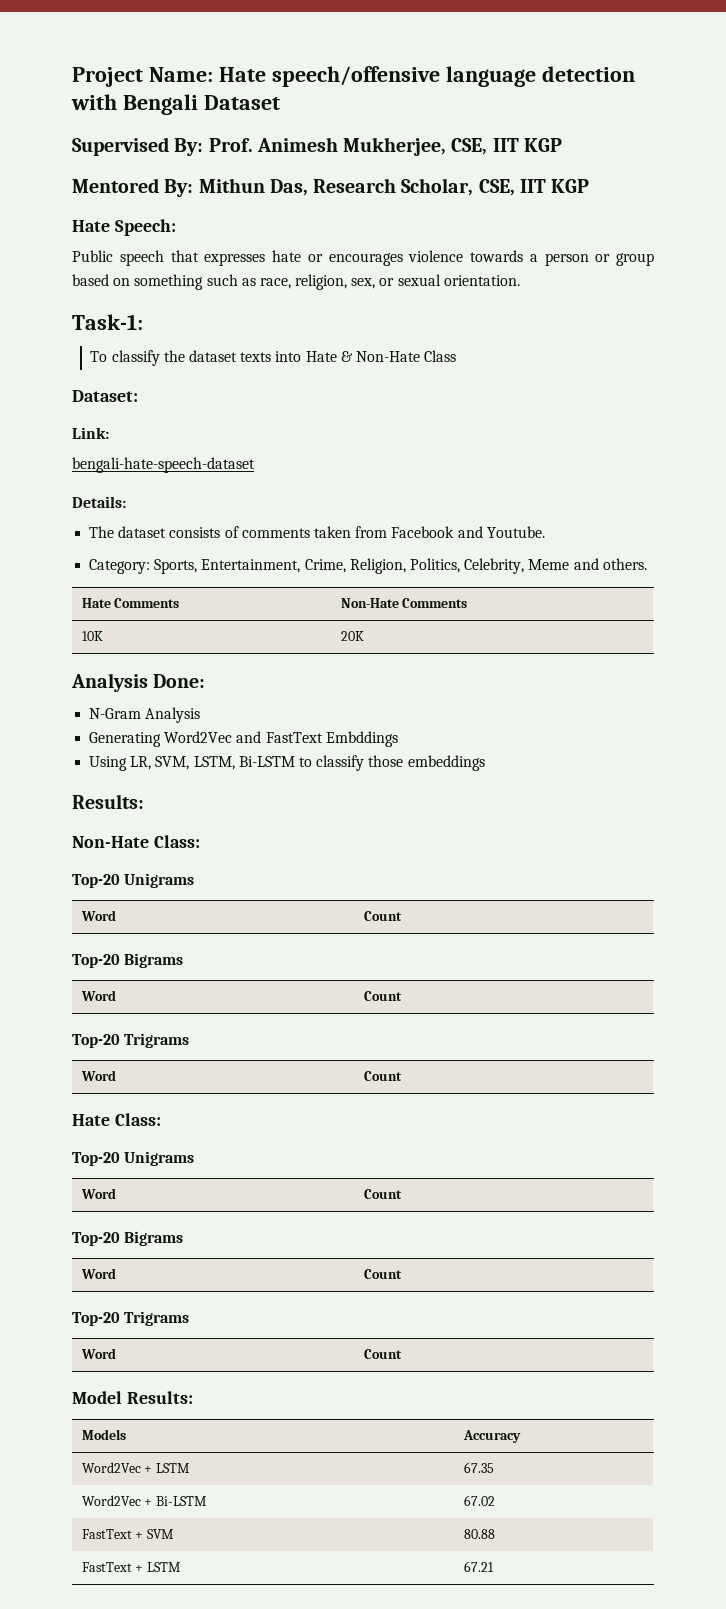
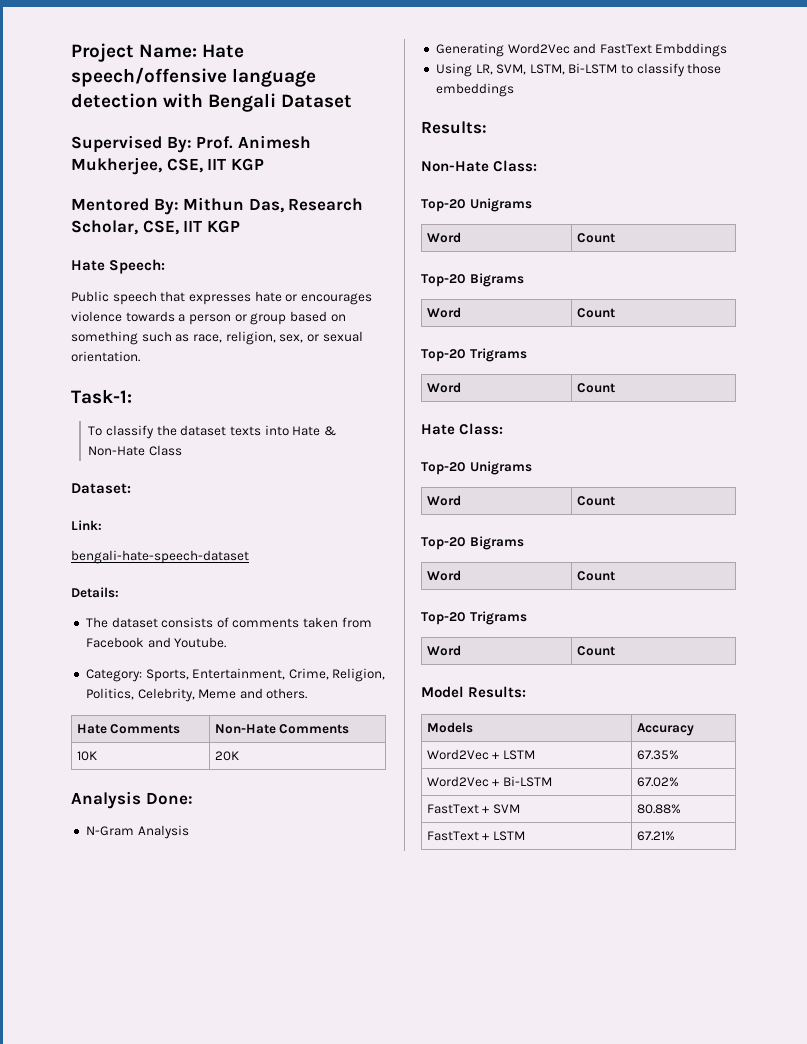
[463,1462,494,1473] 67.35 -> [636,750,679,760] 67.35%
[463,1495,495,1506] 67.02 -> [636,777,679,787] 67.02%
[463,1529,495,1539] 80.88 -> [636,804,681,814] 80.88%
[463,1561,494,1572] 67.21 -> [636,831,675,841] 67.21%

